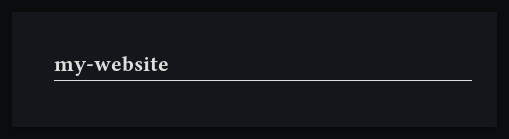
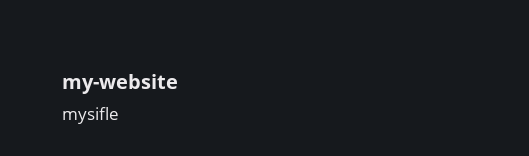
(169, 66) none -> [62,107,119,124] // mysifle

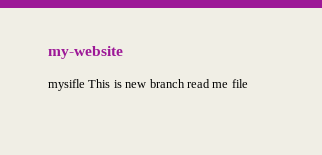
(119, 115) none -> [88,79,248,88] This is new branch read me file

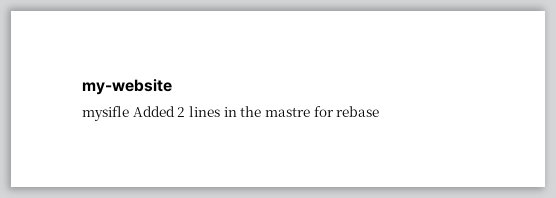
[88,79,248,88] This is new branch read me file -> [132,106,380,117] Added 2 lines in the mastre for rebase

